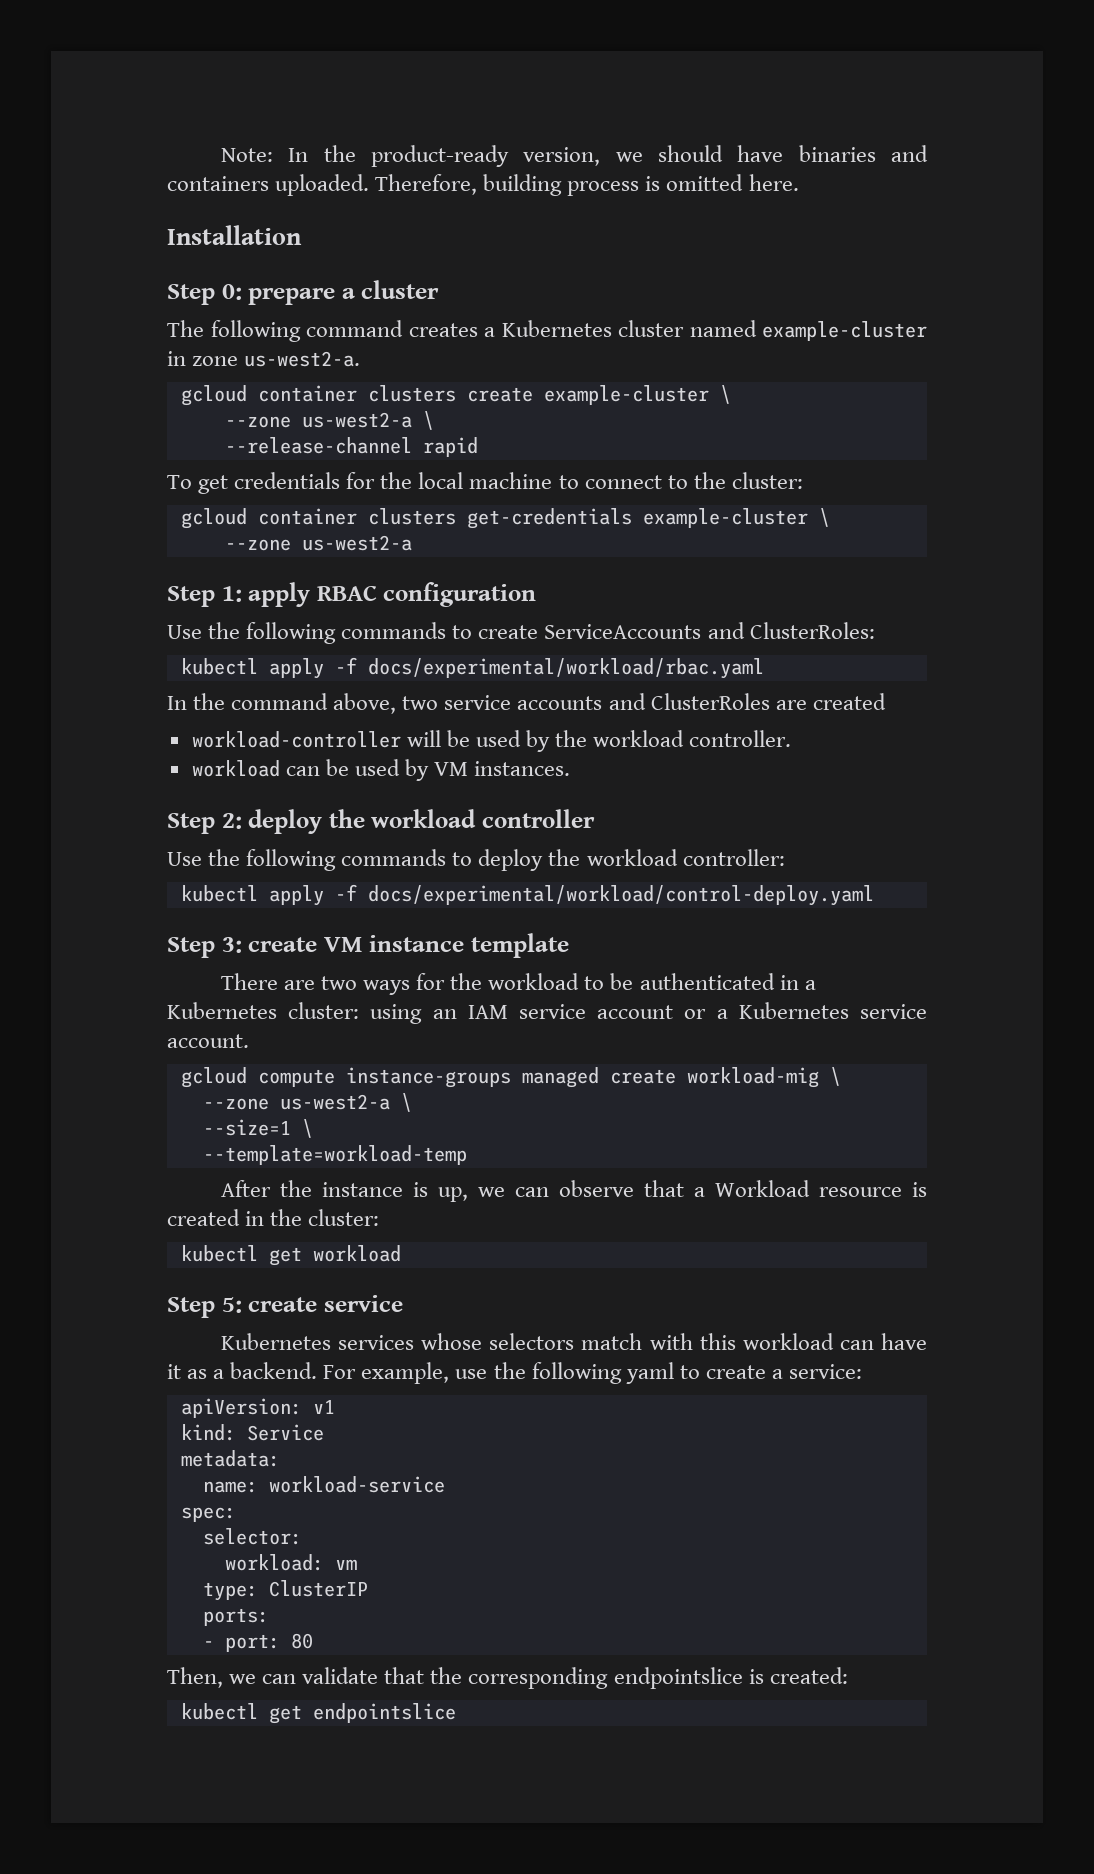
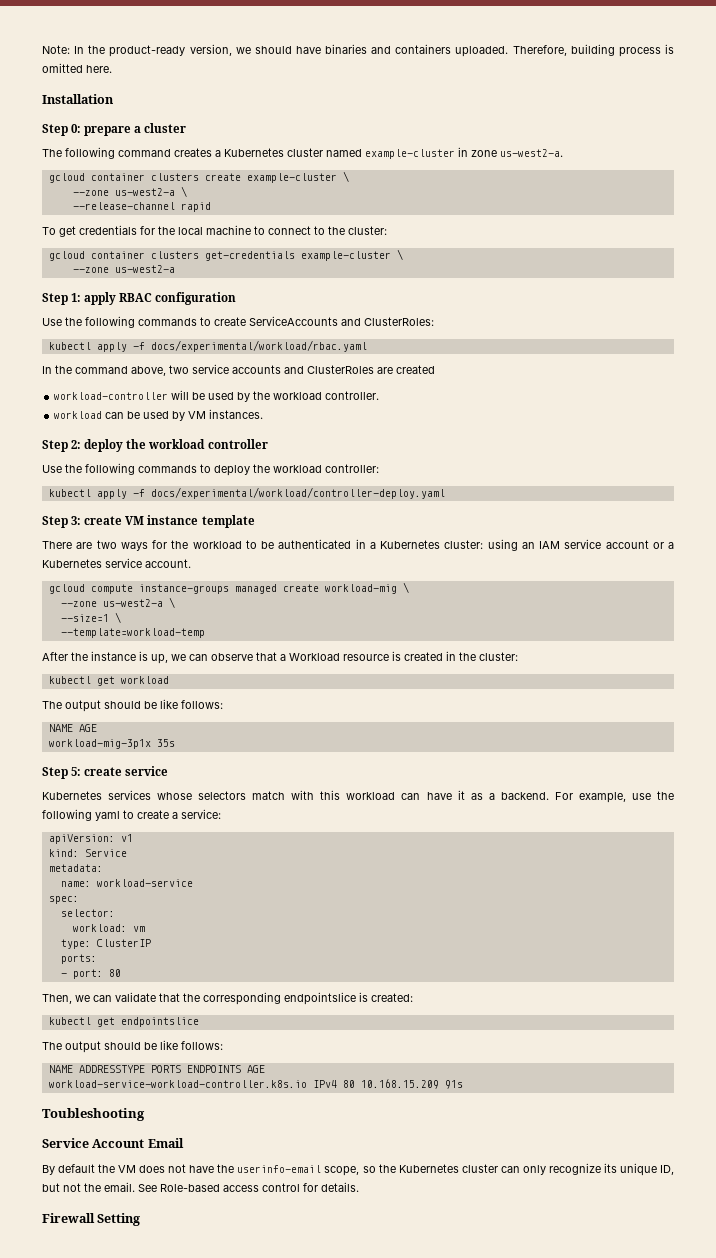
[367,885,874,906] docs/experimental/workload/control-deploy.yaml -> [150,487,445,499] docs/experimental/workload/controller-deploy.yaml
(401, 1253) none -> [42,699,223,712] [48,724,97,732] [48,739,175,749] // The output should be like follows: // NAME AGE // workload-mig-3p1x 35s
(456, 1713) none -> [42,1040,223,1053] [48,1065,265,1073] [48,1079,463,1089] [42,1108,145,1121] [42,1138,184,1148] [42,1163,674,1176] [42,1182,359,1192] [42,1213,141,1226] // The output should be like follows: // NAME ADDRESSTYPE PORTS ENDPOINTS AGE // workload-service-workload-controller.k8s.io IPv4 80 10.168.15.209 91s // Toubleshooting // Service Account Email // By default the VM does not have the userinfo-email scope, so the Kubernetes cluster can only recognize its unique ID, but not the email. See Role-based access control for details. // Firewall Setting

